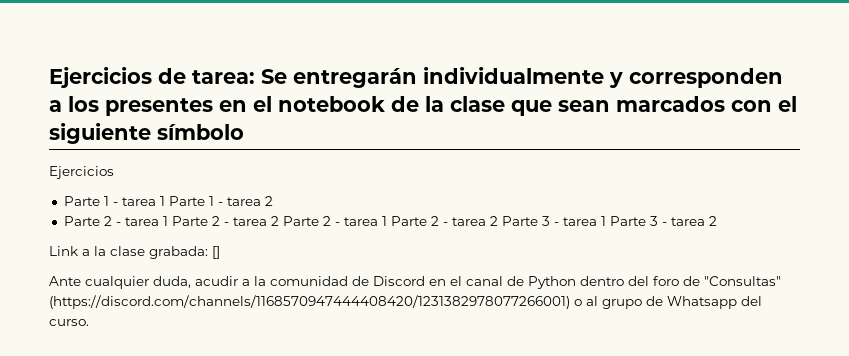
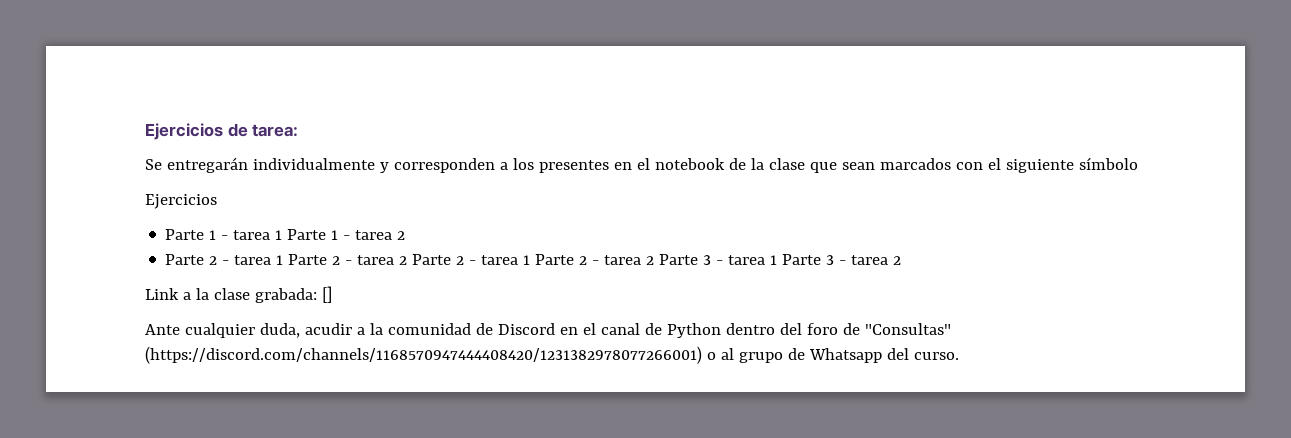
(255, 77) none -> (299, 130) //

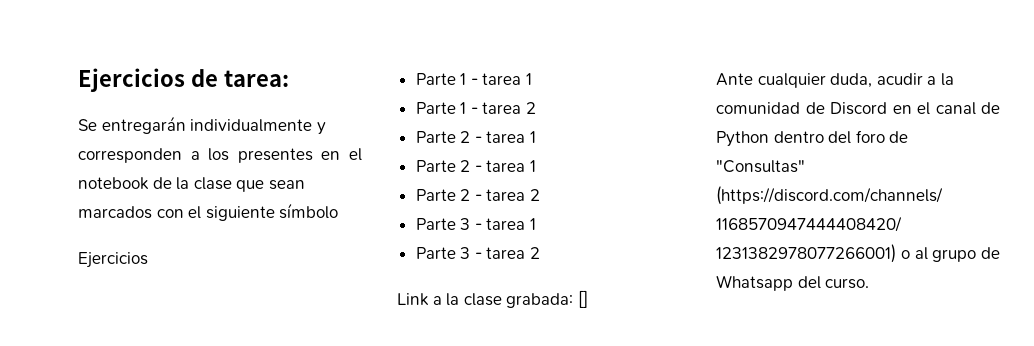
(283, 235) none -> (533, 79) //
[288,254,655,265] Parte 2 - tarea 2 Parte 2 - tarea 1 Parte 2 - tarea 2 -> [415,160,537,172] [415,189,541,201] // Parte 2 - tarea 1 // Parte 2 - tarea 2 //
(778, 260) none -> (537, 224) //

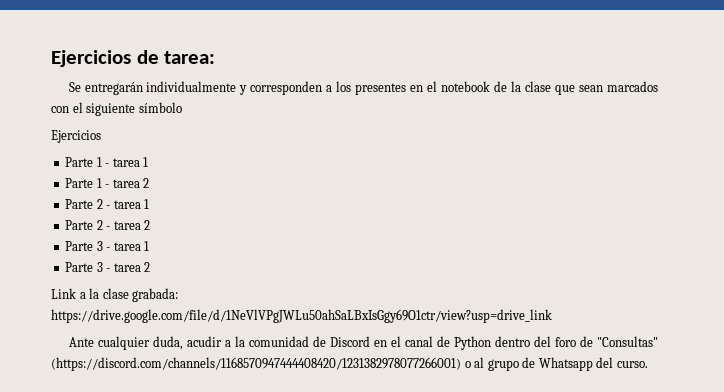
[415,160,537,172] // Parte 2 - tarea 1 -> (150, 204) none
[577,290,588,308] [] -> [51,309,552,323] https://drive.google.com/file/d/1NeVlVPgJWLu50ahSaLBxIsGgy69O1ctr/view?usp=drive_link

